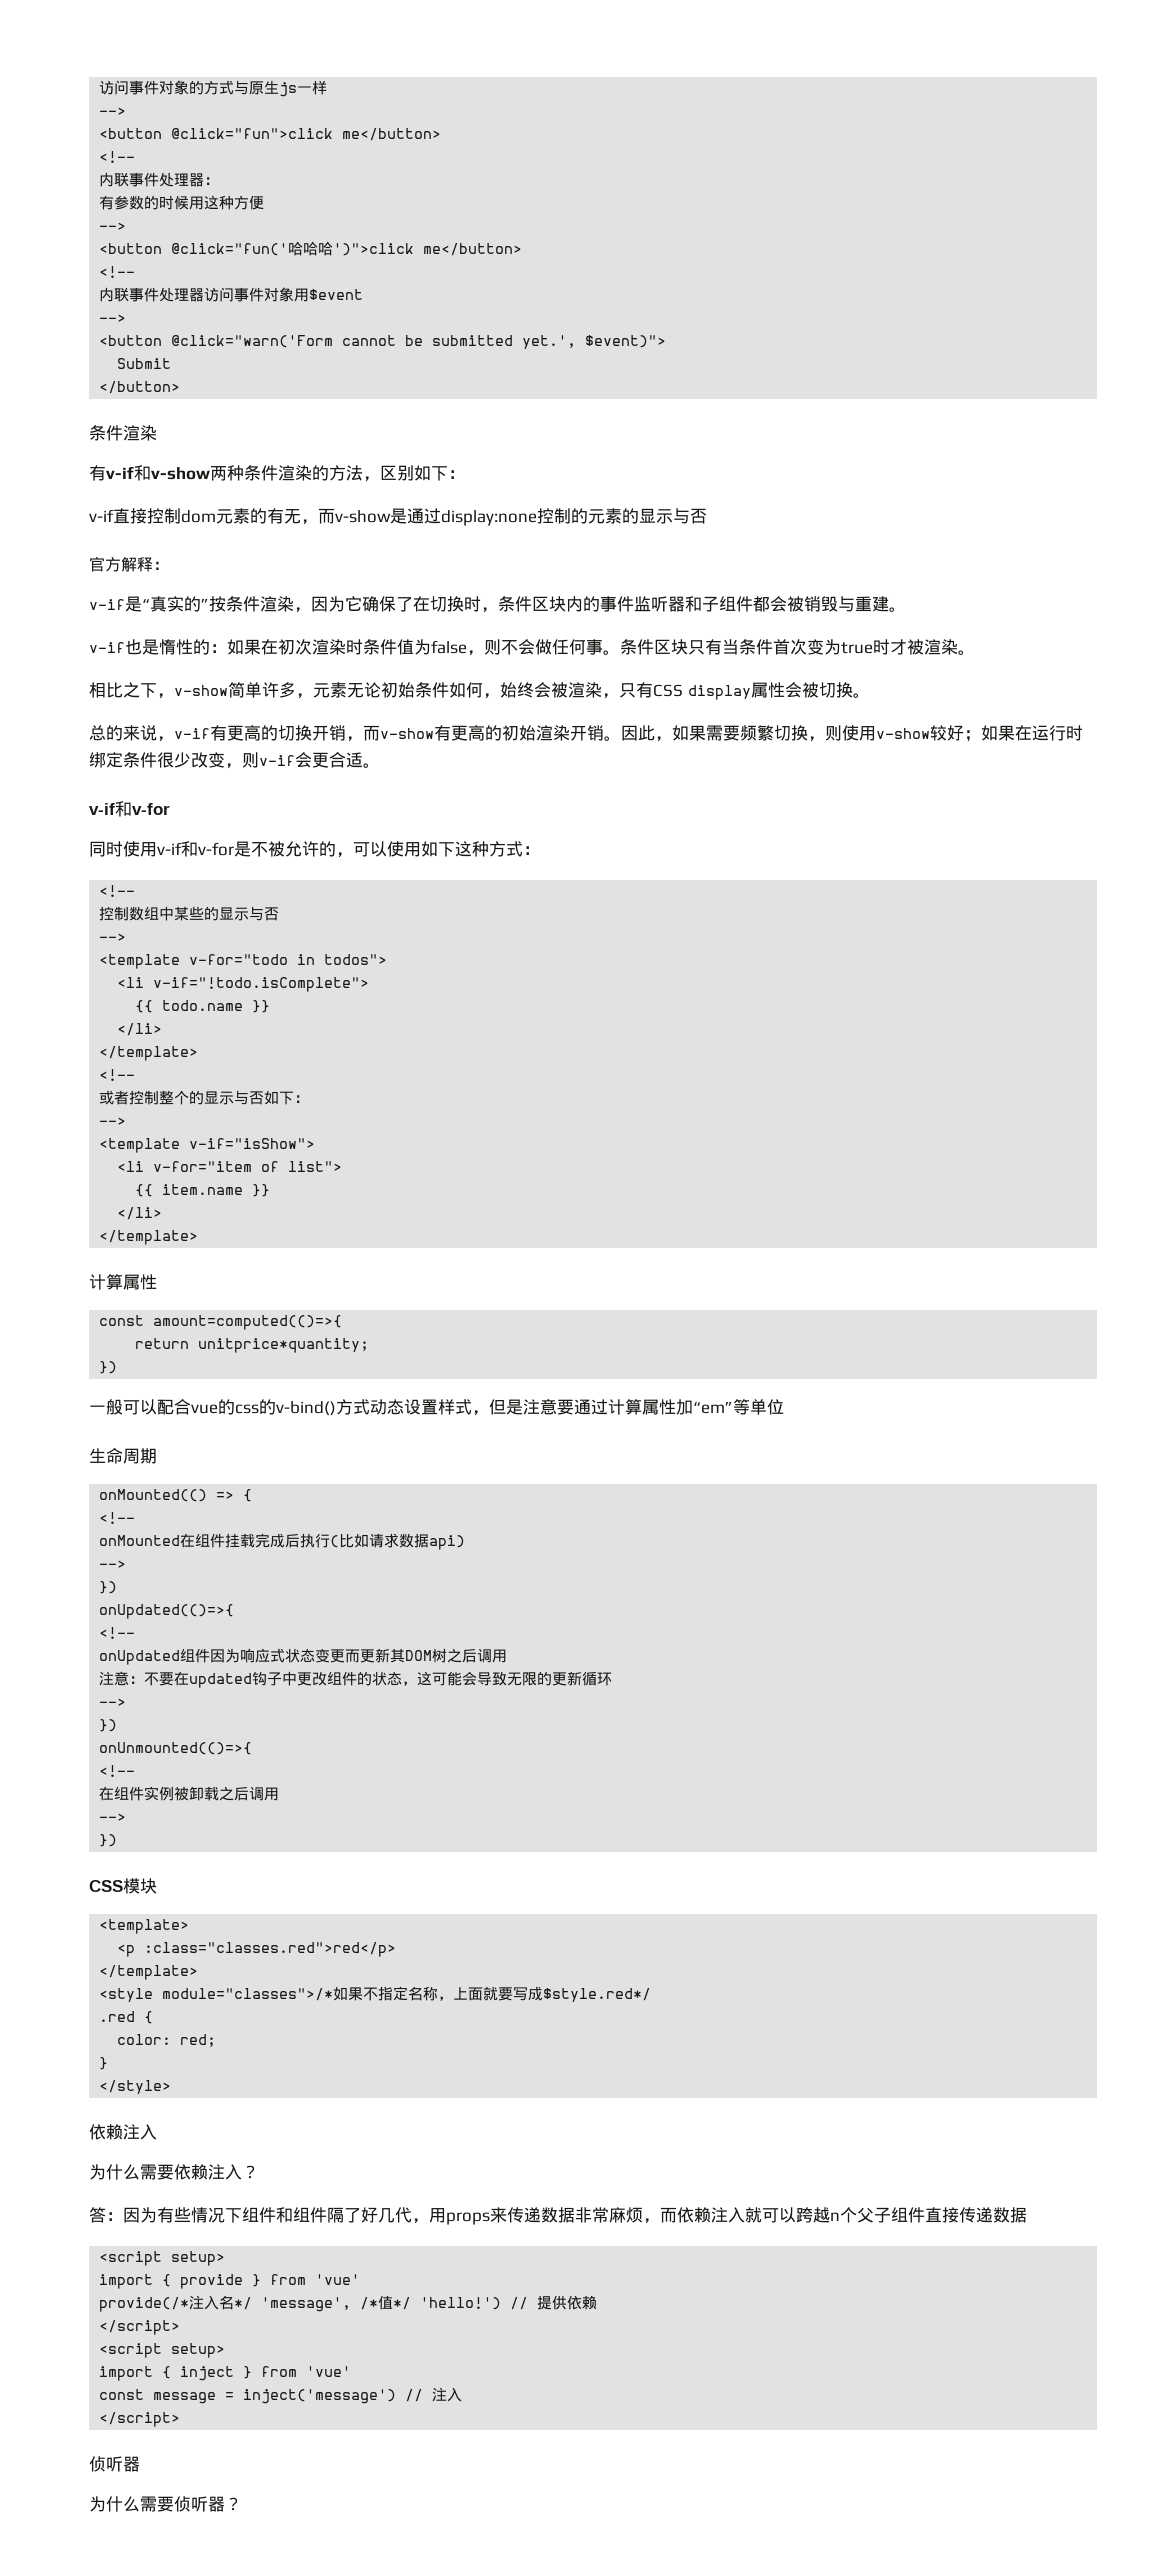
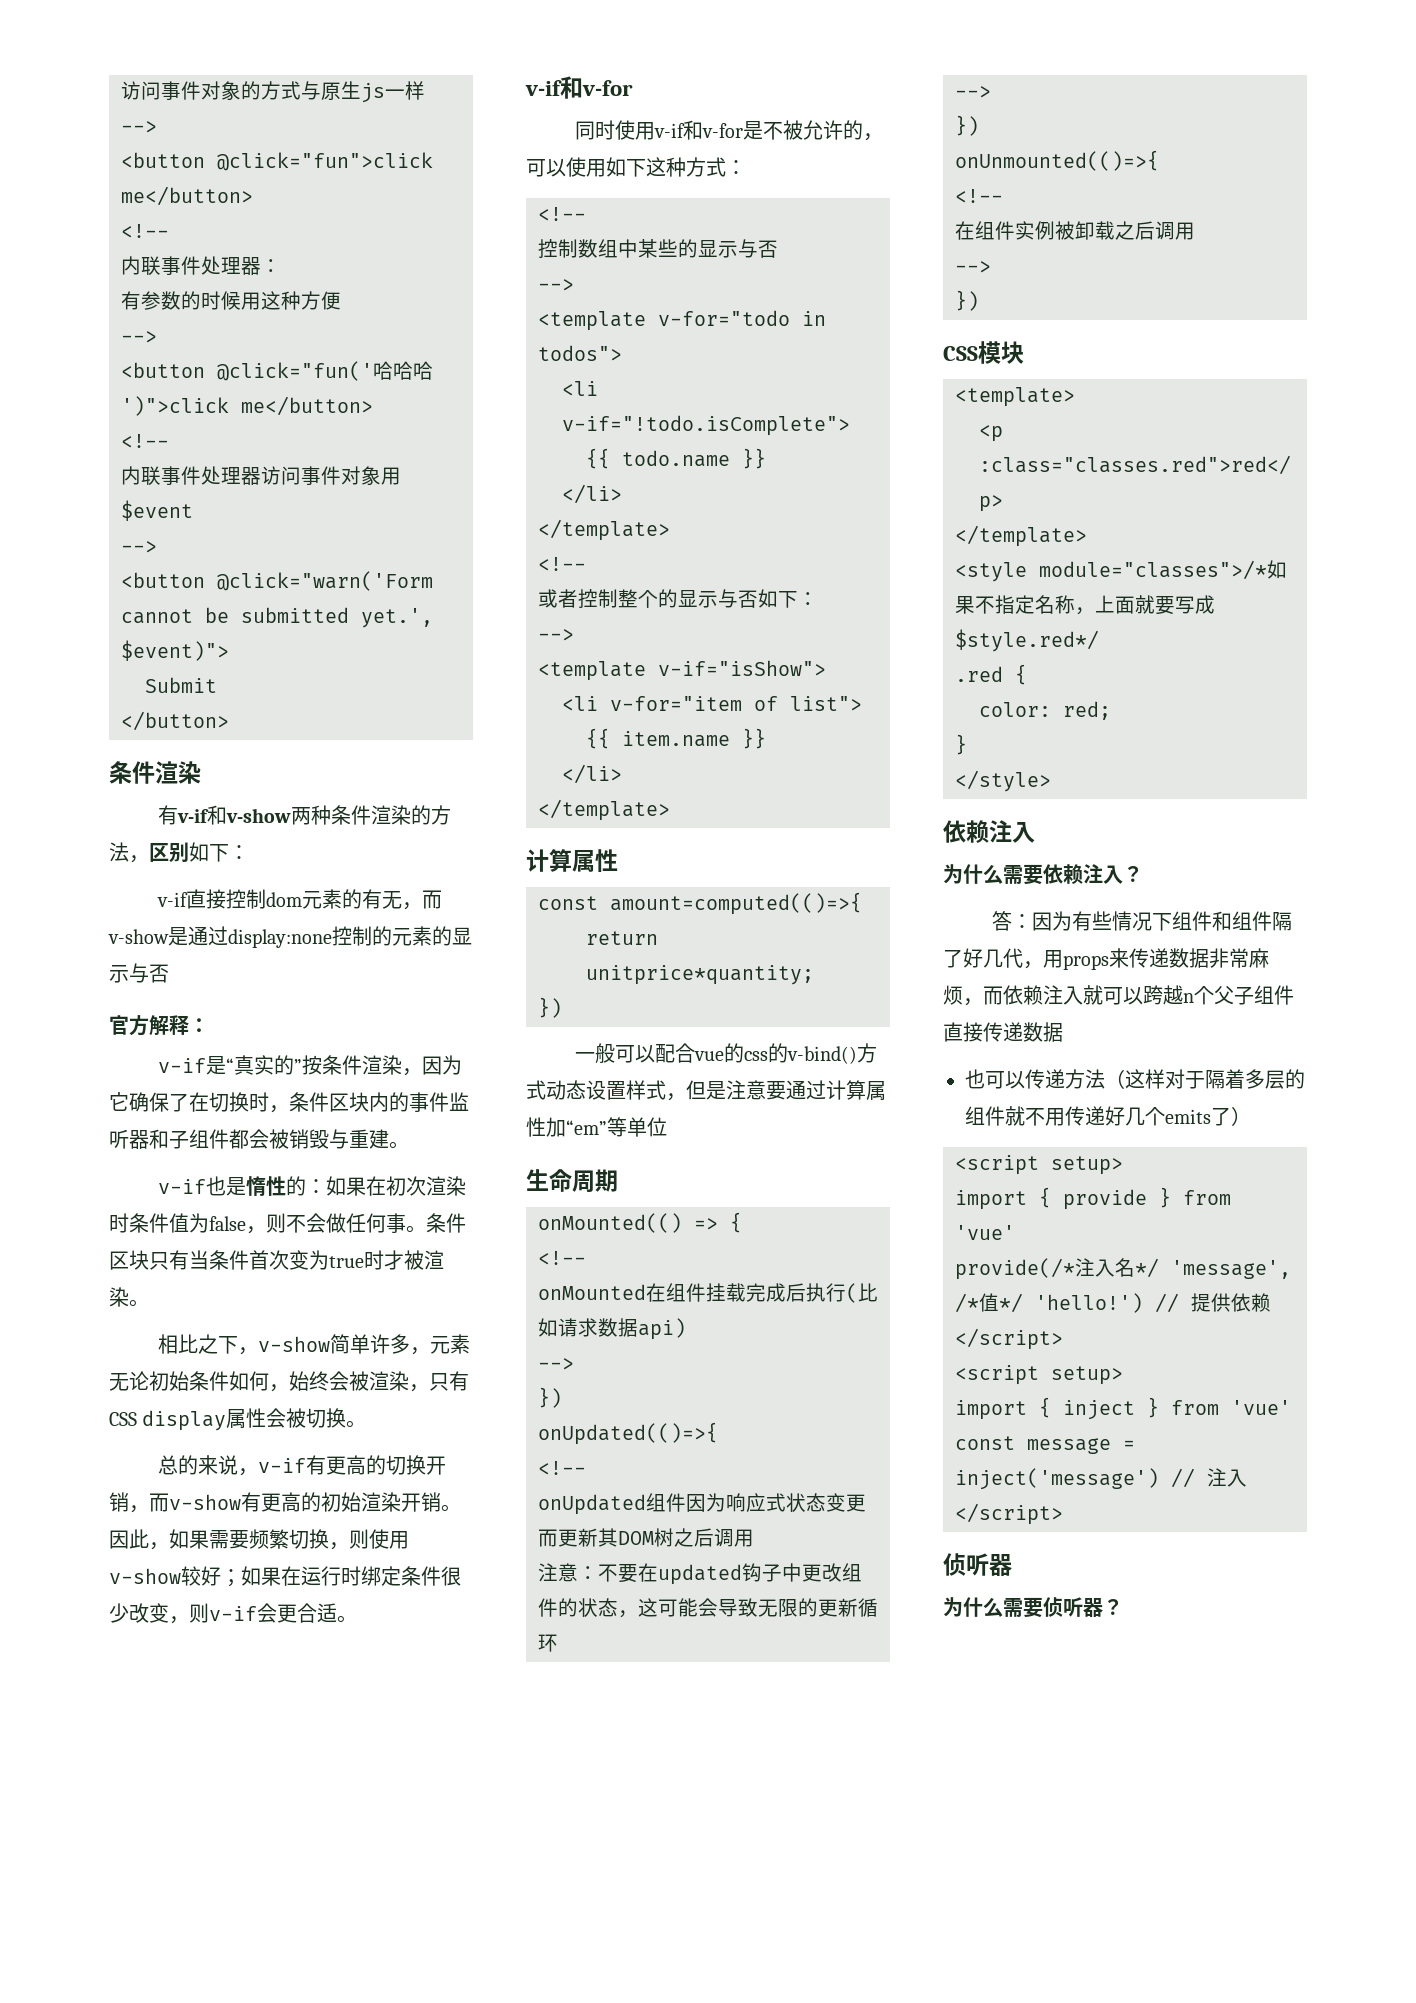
(1027, 2215) none -> [965,1069,1305,1089] [965,1106,1251,1126] // 也可以传递方法（这样对于隔着多层的组件就不用传递好几个emits了）

